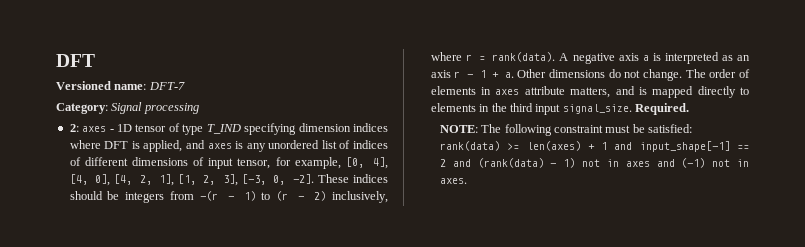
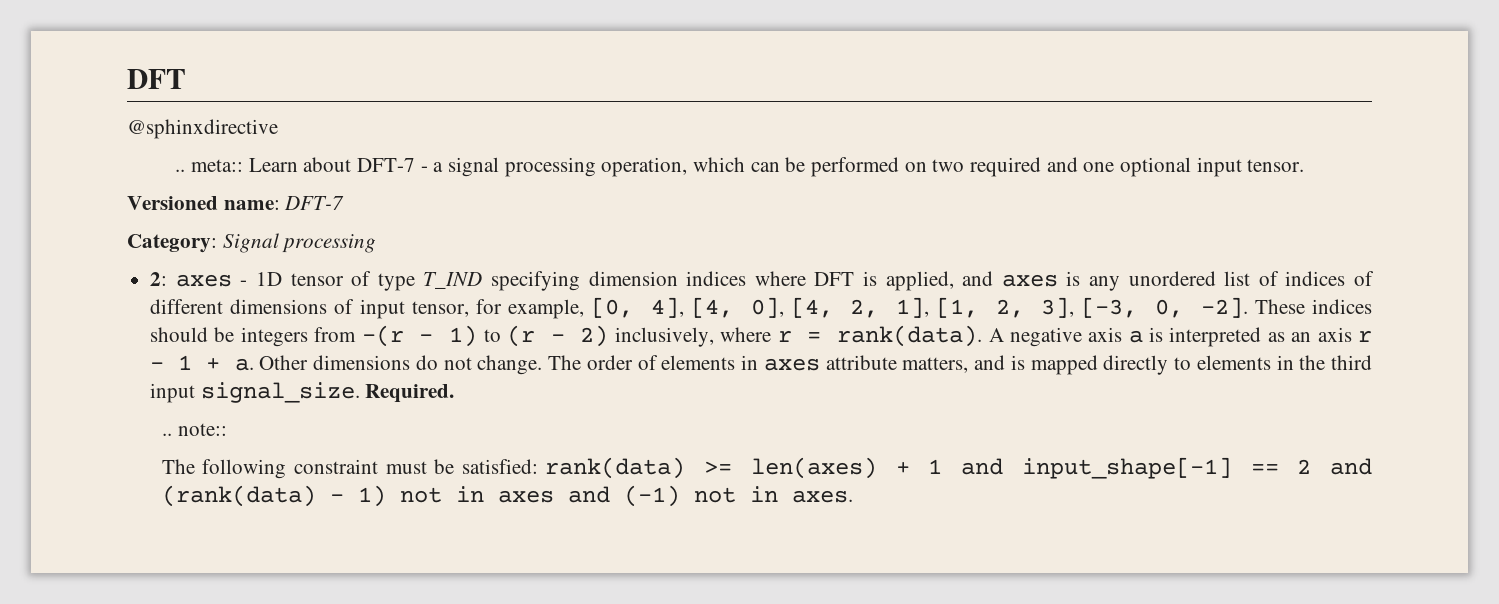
[56,54,95,67] DFT -> [127,69,186,89] [127,119,278,139] [175,157,1305,177] DFT // @sphinxdirective // .. meta:: Learn about DFT-7 - a signal processing operation, which can be performed on two required and one optional input tensor.
[439,125,478,133] NOTE: -> [161,423,227,436] .. note:: //

